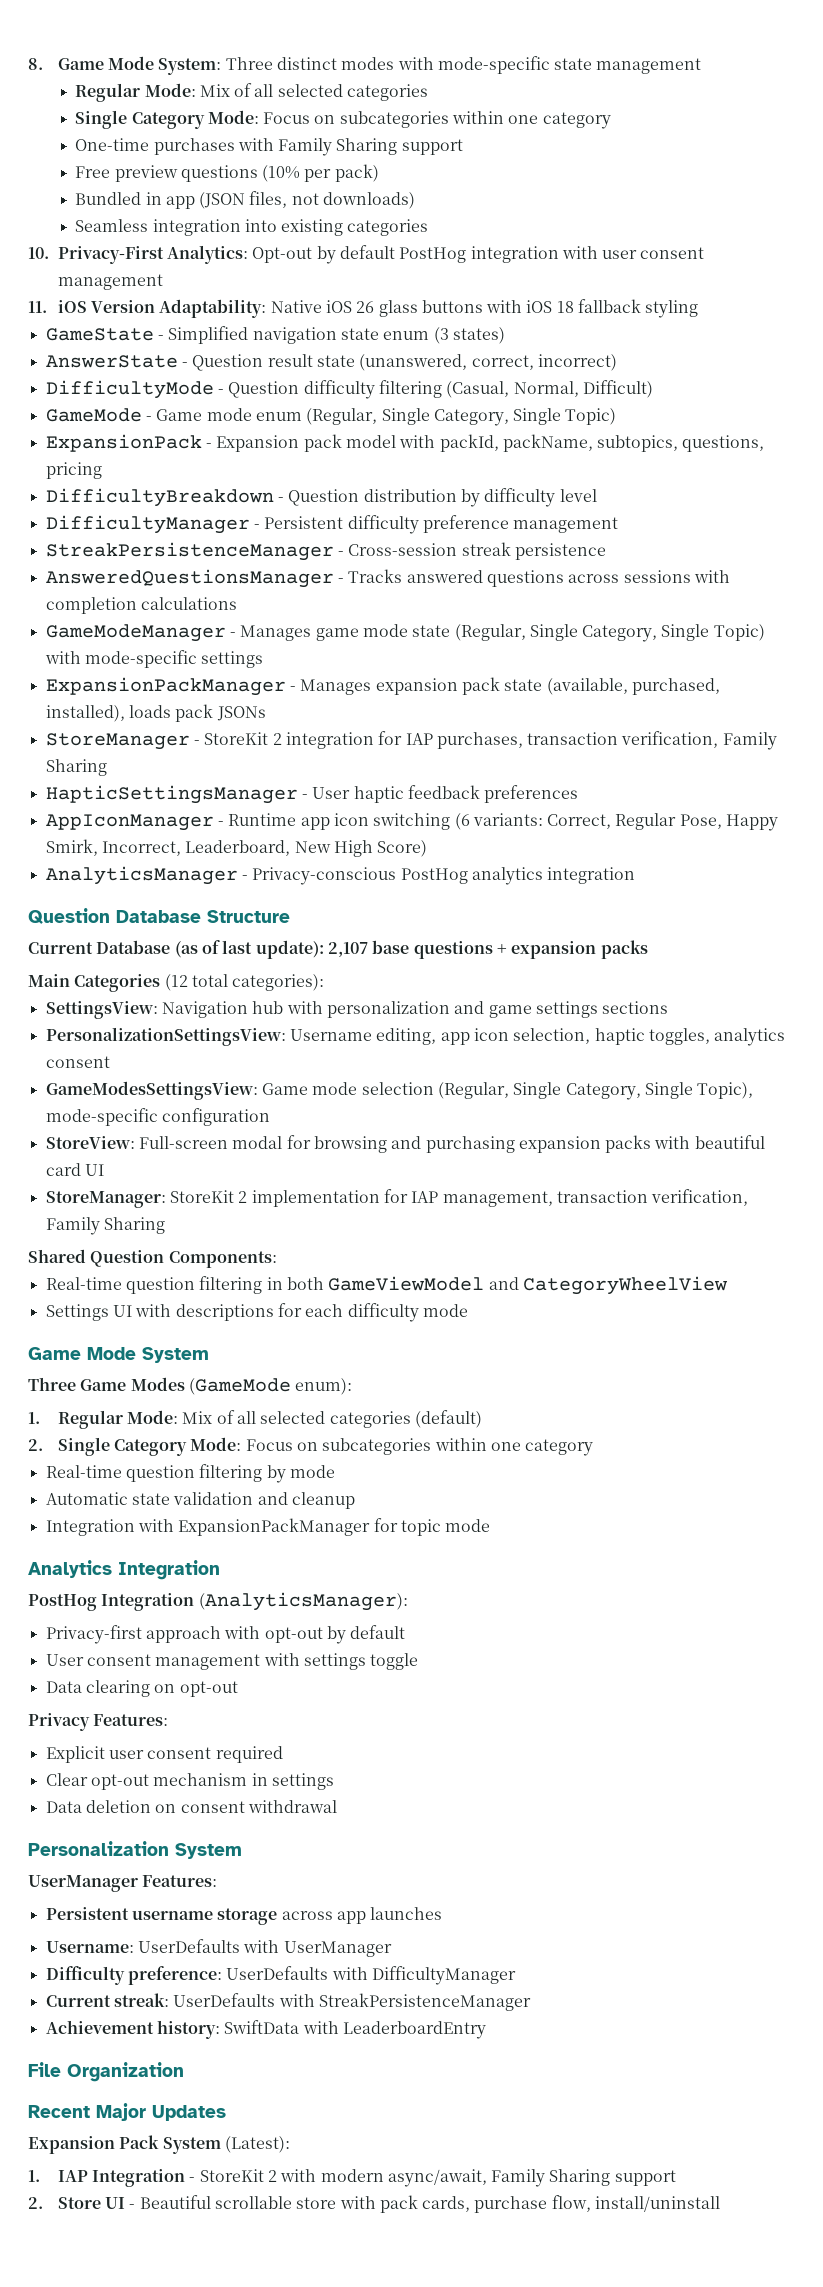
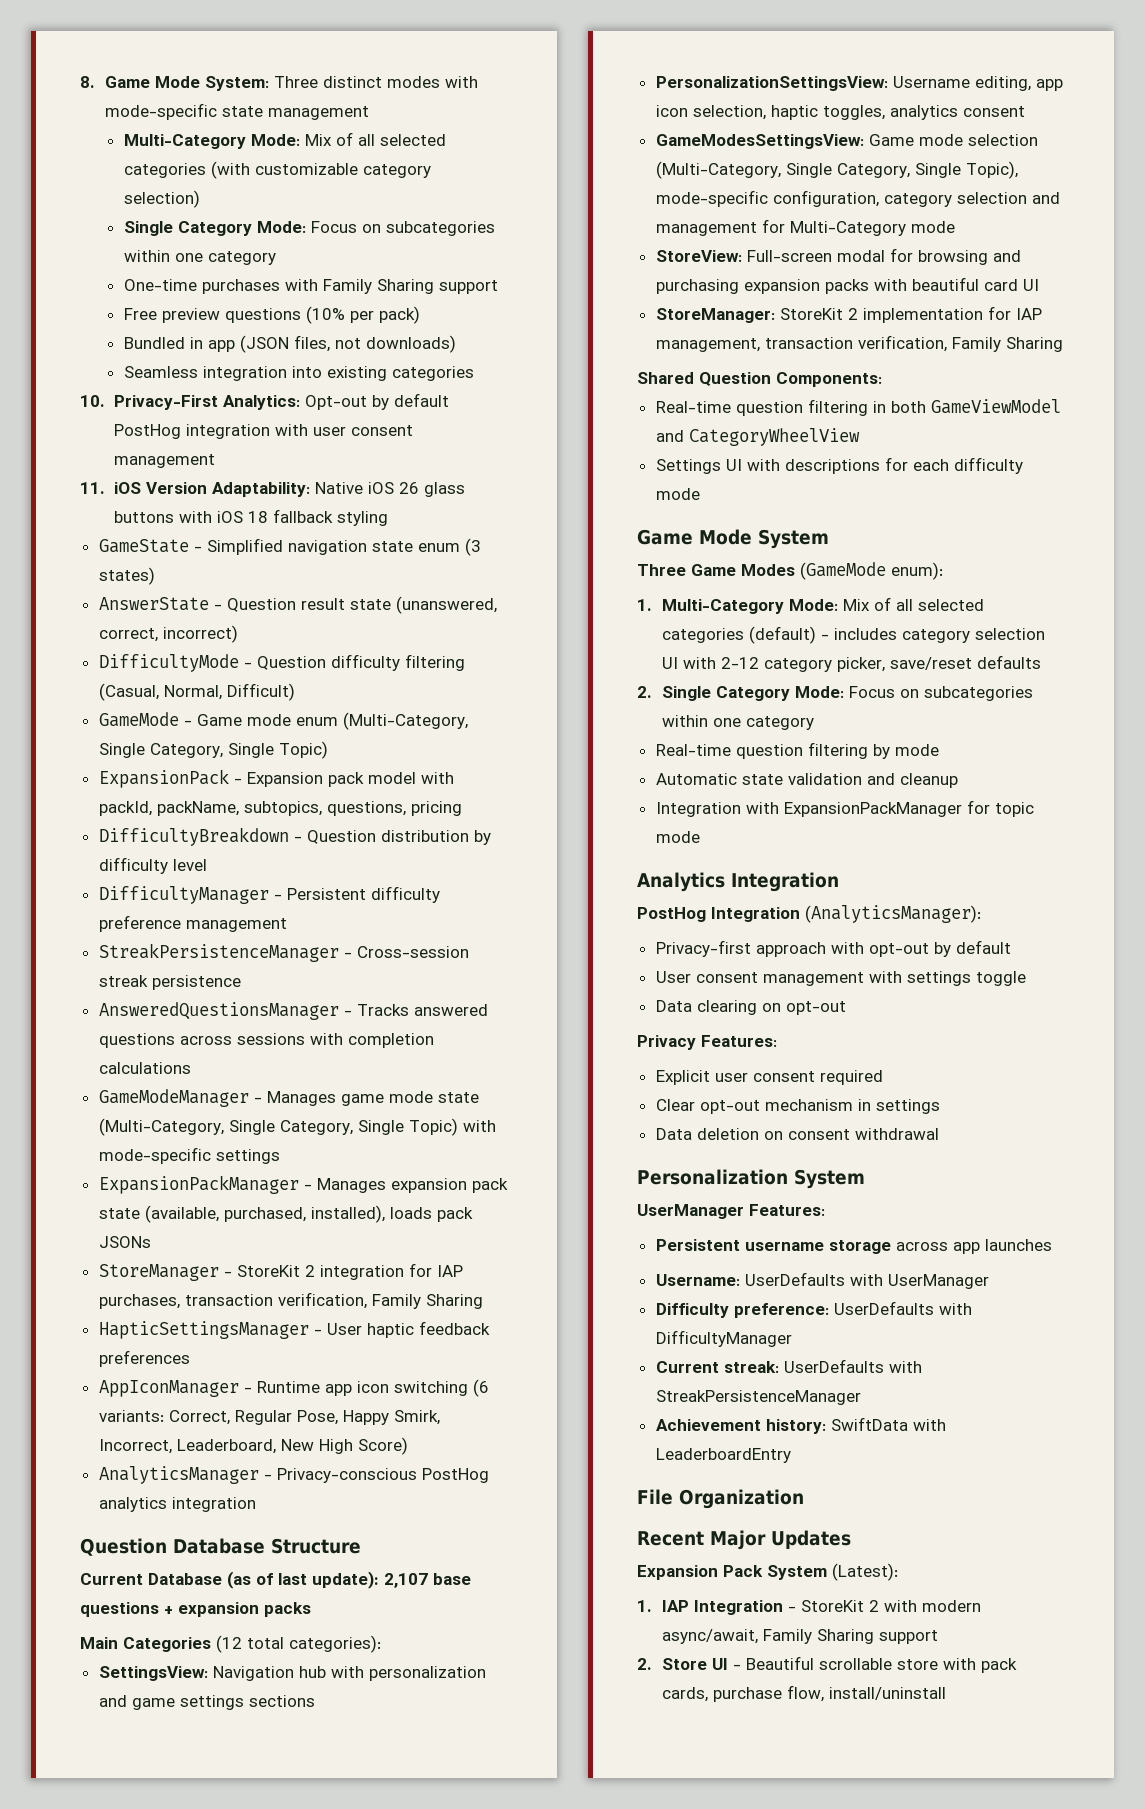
[75,83,429,102] Regular Mode: Mix of all selected categories -> [123,132,446,149] [123,161,431,179] [123,190,200,208] Multi-Category Mode: Mix of all selected categories (with customizable category selection)
[306,408,378,425] (Regular, -> [342,712,468,730] (Multi-Category,
[454,624,526,641] (Regular, -> [98,1118,224,1136] (Multi-Category,
[437,1082,509,1099] (Regular, -> [655,161,781,179] (Multi-Category,
[161,1108,270,1126] configuration -> [772,190,1060,207] [655,219,955,236] configuration, category selection and management for Multi-Category mode
[57,1410,123,1429] Regular -> [661,599,784,614] Multi-Category
(482, 1419) none -> [820,628,1045,643] [661,655,1041,672] - includes category selection UI with 2-12 category picker, save/reset defaults

